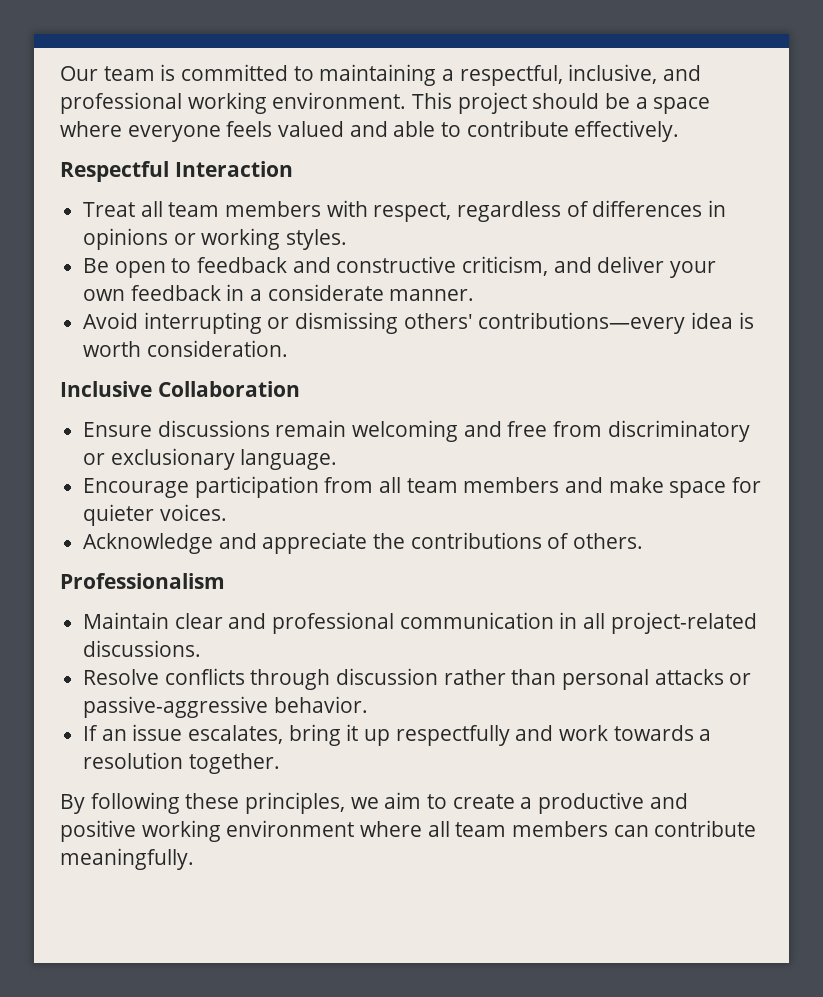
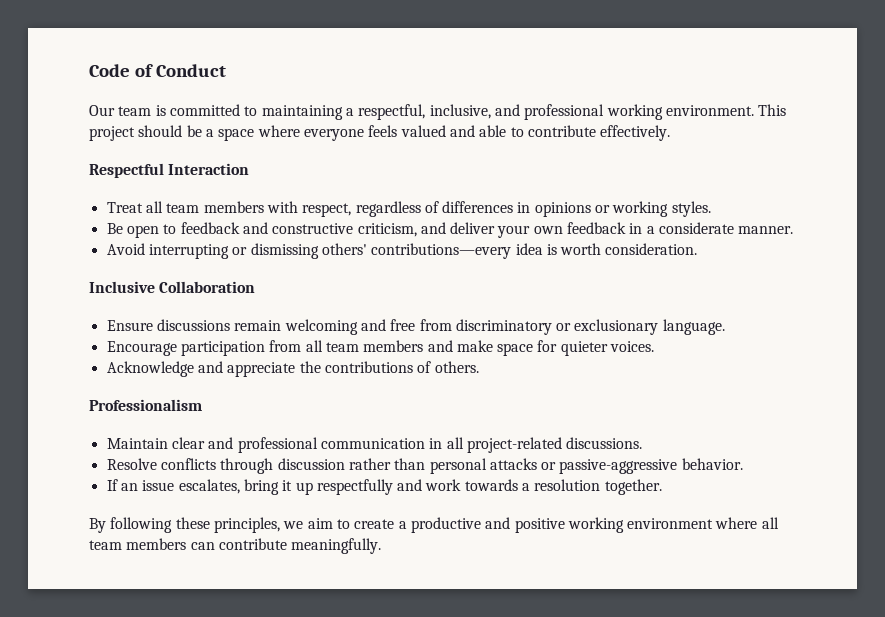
(60, 73) none -> [89,64,226,77] Code of Conduct //

